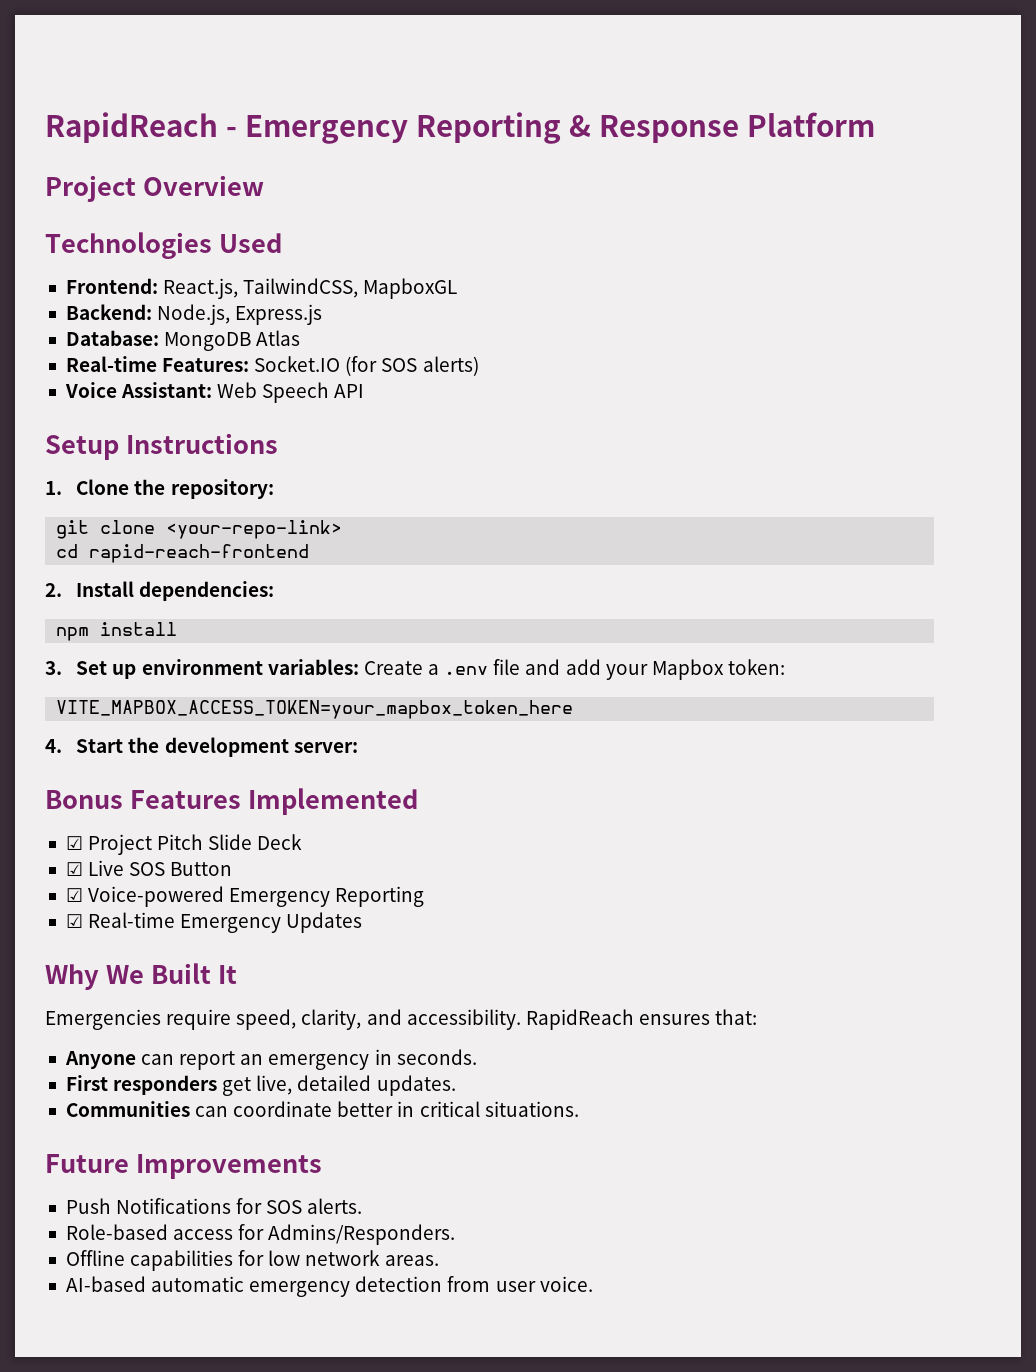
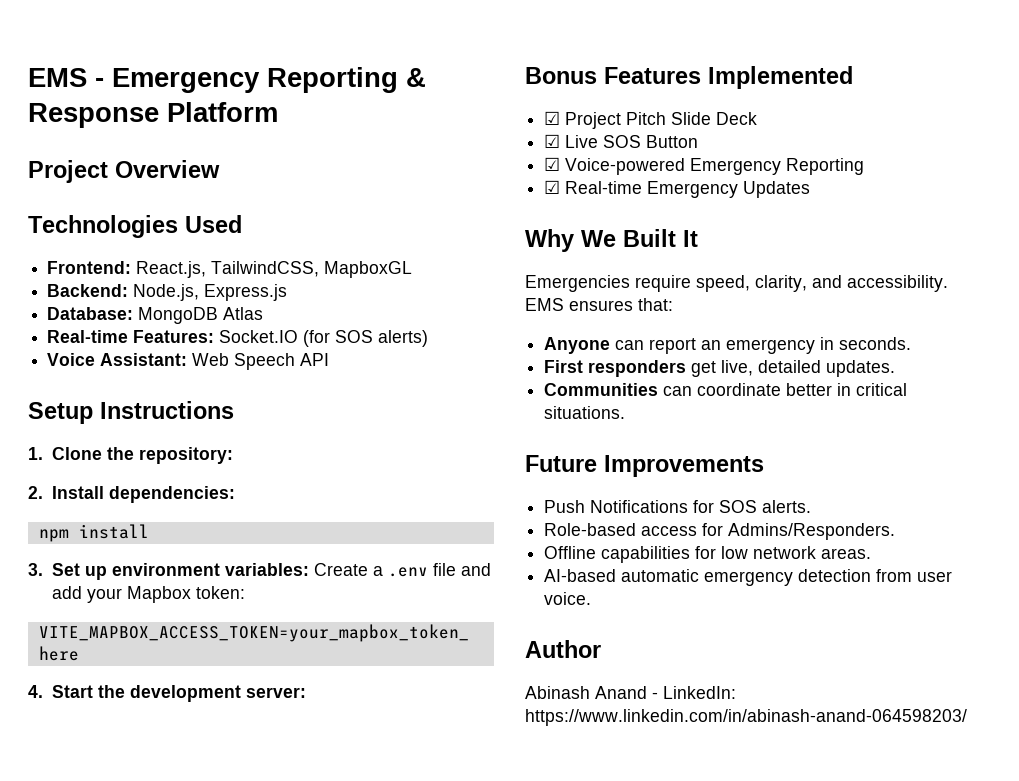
[45,112,218,143] RapidReach -> [28,68,87,87] EMS
[56,520,343,539] [56,544,310,563] // git clone <your-repo-link> // cd rapid-reach-frontend -> (233, 455) none
[525,1009,634,1030] RapidReach -> [525,298,564,311] EMS
(593, 1284) none -> [525,640,601,658] [525,686,736,699] [525,709,967,726] // Author // Abinash Anand - LinkedIn: https://www.linkedin.com/in/abinash-anand-064598203/

